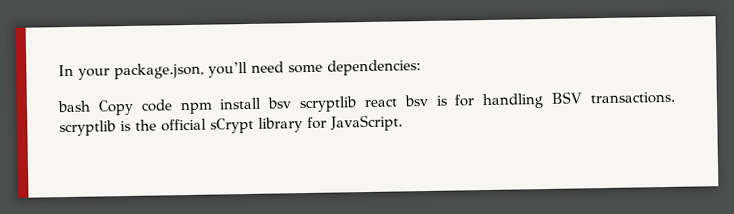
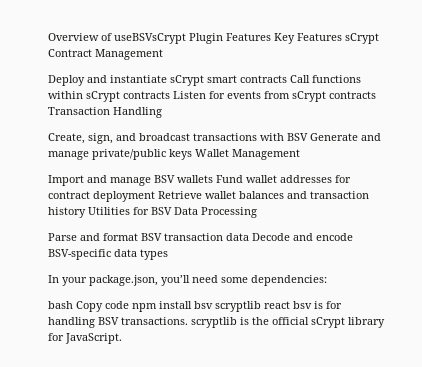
(58, 70) none -> [48,33,379,44] [48,49,163,60] [48,75,361,86] [48,91,376,102] [48,107,162,118] [48,133,381,144] [48,149,300,160] [48,175,351,186] [48,191,369,202] [48,207,257,218] [48,233,353,241] [48,249,168,260] Overview of useBSVsCrypt Plugin Features Key Features sCrypt Contract Management // Deploy and instantiate sCrypt smart contracts Call functions within sCrypt contracts Listen for events from sCrypt contracts Transaction Handling // Create, sign, and broadcast transactions with BSV Generate and manage private/public keys Wallet Management // Import and manage BSV wallets Fund wallet addresses for contract deployment Retrieve wallet balances and transaction history Utilities for BSV Data Processing // Parse and format BSV transaction data Decode and encode BSV-specific data types //

